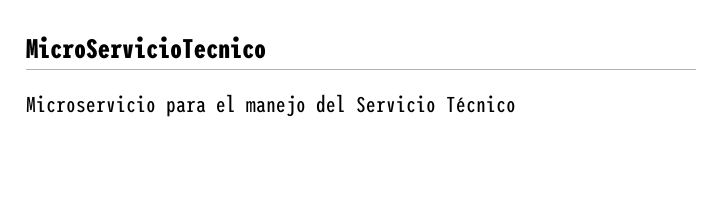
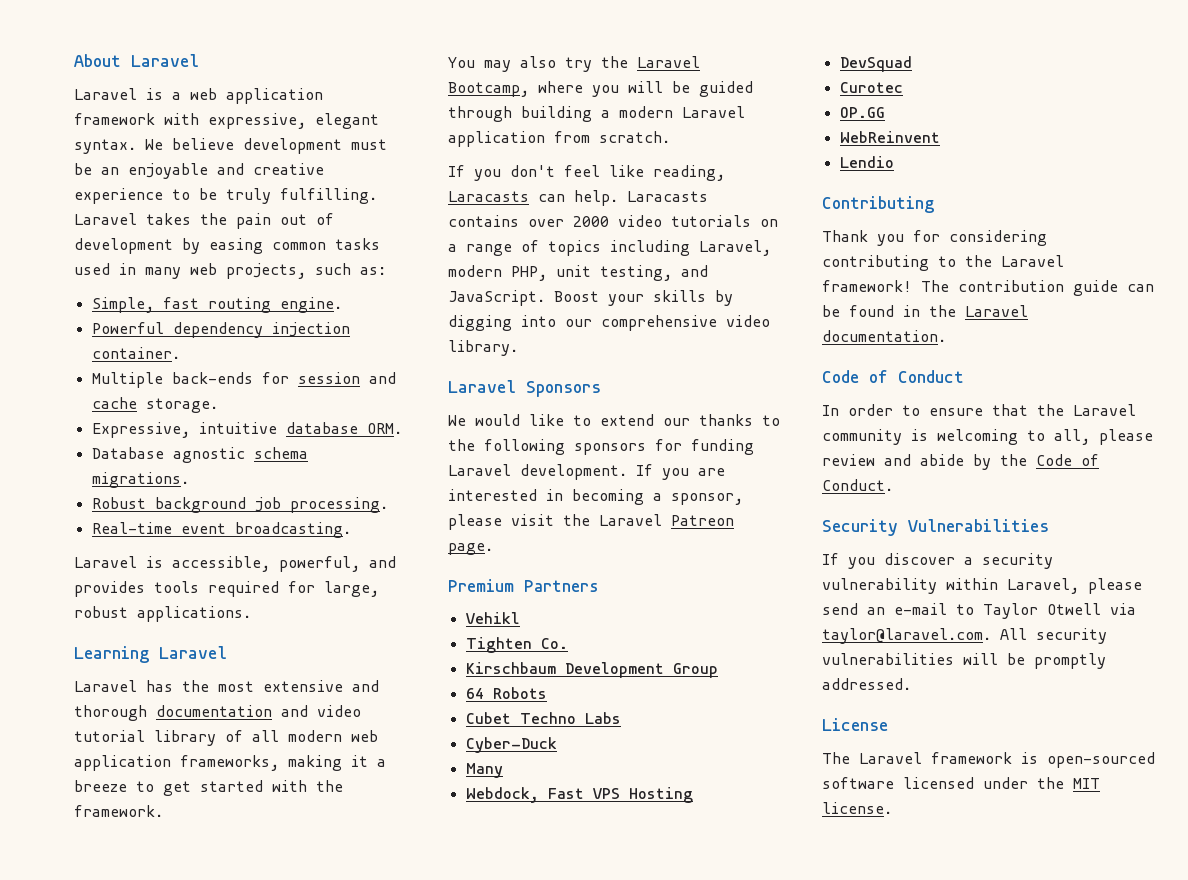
[26,36,266,59] [26,94,516,117] MicroServicioTecnico // Microservicio para el manejo del Servicio Técnico -> [74,54,199,67] [74,88,323,104] [74,113,379,129] [74,138,387,154] [74,163,324,179] [74,188,377,204] [74,213,334,229] [74,238,380,254] [74,263,386,279] [91,297,342,313] [91,322,350,338] [91,347,180,359] [91,372,396,388] [91,397,218,413] [91,422,402,438] [91,447,308,463] [91,472,189,488] [91,497,388,513] [91,522,351,538] [74,556,396,572] [74,581,379,597] [74,606,251,622] [74,646,227,663] [74,680,379,692] [74,705,361,721] [74,730,378,746] [74,755,386,771] [74,780,343,796] [74,805,163,817] [448,56,700,72] [448,81,753,97] [448,106,745,122] [448,131,670,147] [448,165,725,181] [448,190,708,206] [448,215,778,227] [448,240,771,256] [448,265,708,281] [448,290,733,306] [448,315,770,331] [448,340,518,356] [448,380,601,397] [448,414,780,426] [448,439,754,455] [448,464,725,480] [448,489,743,505] [448,514,734,530] [448,543,493,555] [448,579,599,592] [465,612,520,624] [465,637,568,653] [465,662,718,678] [465,687,547,699] [465,712,621,724] [465,737,557,753] [465,763,503,778] [465,787,693,803] [839,56,912,72] [839,82,903,93] [839,107,885,118] [839,131,940,143] [839,156,894,168] [822,196,934,213] [822,230,1047,246] [822,255,1064,271] [822,280,1154,296] [822,305,1028,317] [822,330,946,342] [822,370,964,383] [822,404,1136,416] [822,429,1153,445] [822,454,1099,470] [822,479,893,491] [822,519,1049,536] [822,553,1053,569] [822,578,1142,594] [822,603,1136,619] [822,628,1107,644] [822,653,1106,669] [822,678,911,690] [822,718,888,731] [822,752,1155,768] [822,777,1100,789] [822,802,892,814] About Laravel // Laravel is a web application framework with expressive, elegant syntax. We believe development must be an enjoyable and creative experience to be truly fulfilling. Laravel takes the pain out of development by easing common tasks used in many web projects, such as: // Simple, fast routing engine. // Powerful dependency injection container. // Multiple back-ends for session and cache storage. // Expressive, intuitive database ORM. // Database agnostic schema migrations. // Robust background job processing. // Real-time event broadcasting. // Laravel is accessible, powerful, and provides tools required for large, robust applications. // Learning Laravel // Laravel has the most extensive and thorough documentation and video tutorial library of all modern web application frameworks, making it a breeze to get started with the framework. // You may also try the Laravel Bootcamp, where you will be guided through building a modern Laravel application from scratch. // If you don't feel like reading, Laracasts can help. Laracasts contains over 2000 video tutorials on a range of topics including Laravel, modern PHP, unit testing, and JavaScript. Boost your skills by digging into our comprehensive video library. // Laravel Sponsors // We would like to extend our thanks to the following sponsors for funding Laravel development. If you are interested in becoming a sponsor, please visit the Laravel Patreon page. // Premium Partners // Vehikl // Tighten Co. // Kirschbaum Development Group // 64 Robots // Cubet Techno Labs // Cyber-Duck // Many // Webdock, Fast VPS Hosting // DevSquad // Curotec // OP.GG // WebReinvent // Lendio // Contributing // Thank you for considering contributing to the Laravel framework! The contribution guide can be found in the Laravel documentation. // Code of Conduct // In order to ensure that the Laravel community is welcoming to all, please review and abide by the Code of Conduct. // Security Vulnerabilities // If you discover a security vulnerability within Laravel, please send an e-mail to Taylor Otwell via taylor@laravel.com. All security vulnerabilities will be promptly addressed. // License // The Laravel framework is open-sourced software licensed under the MIT license.

